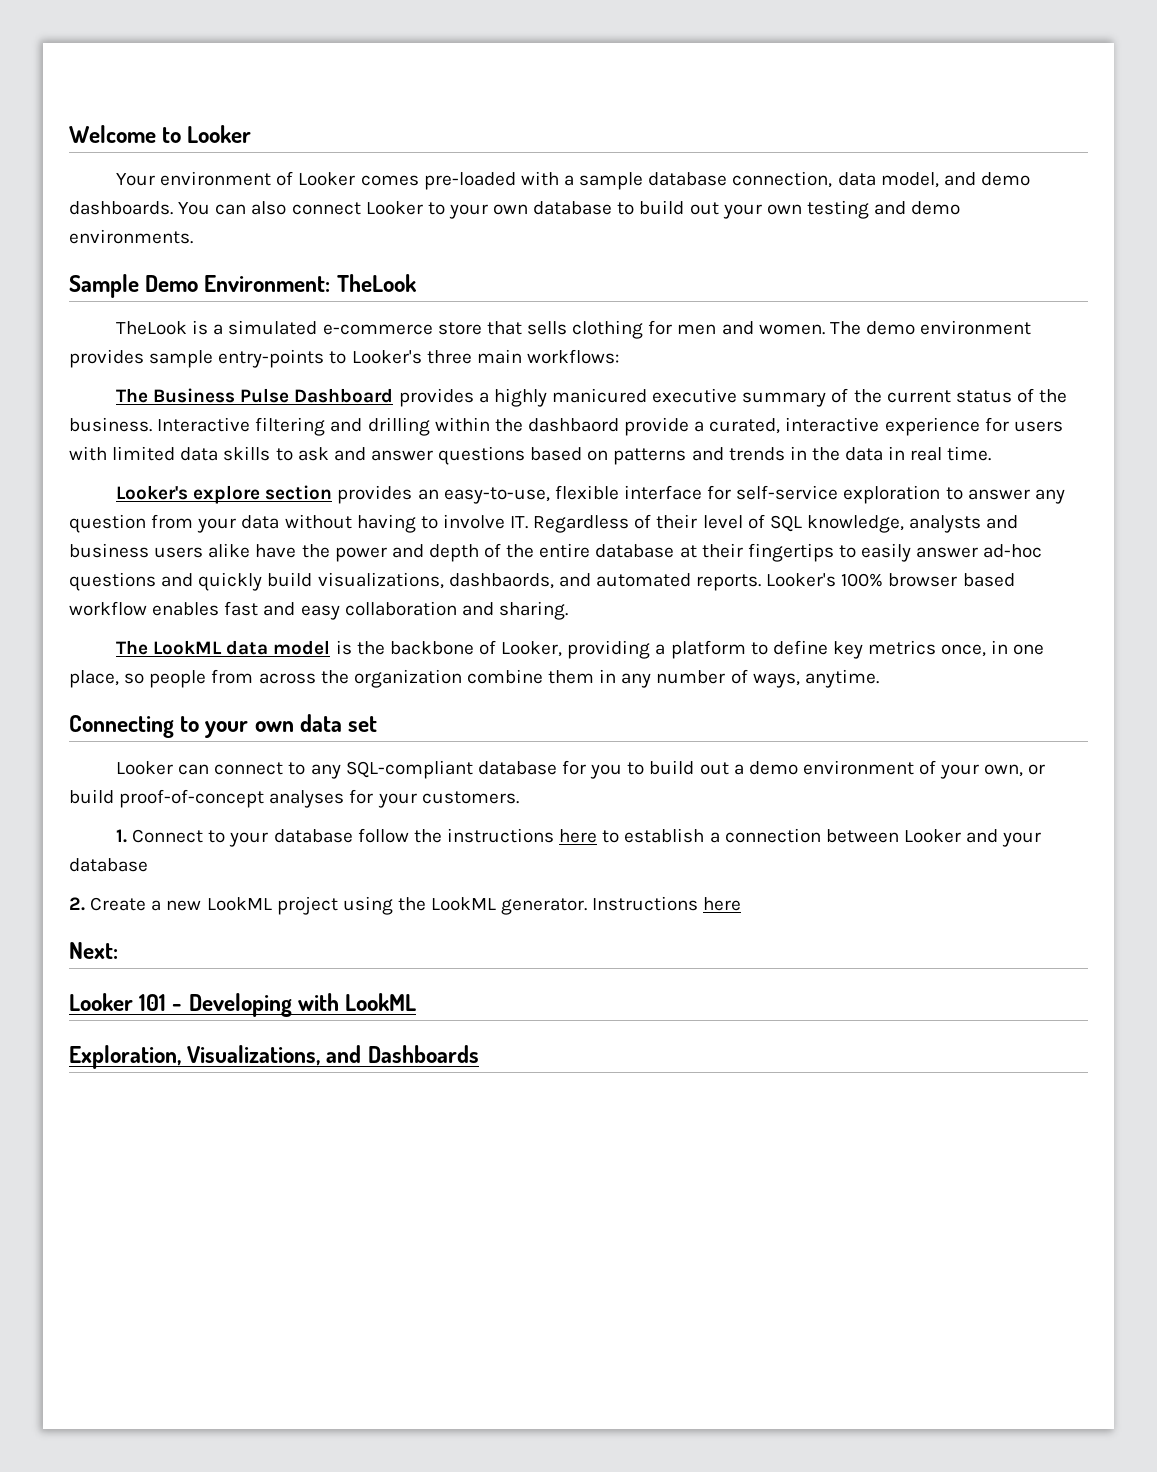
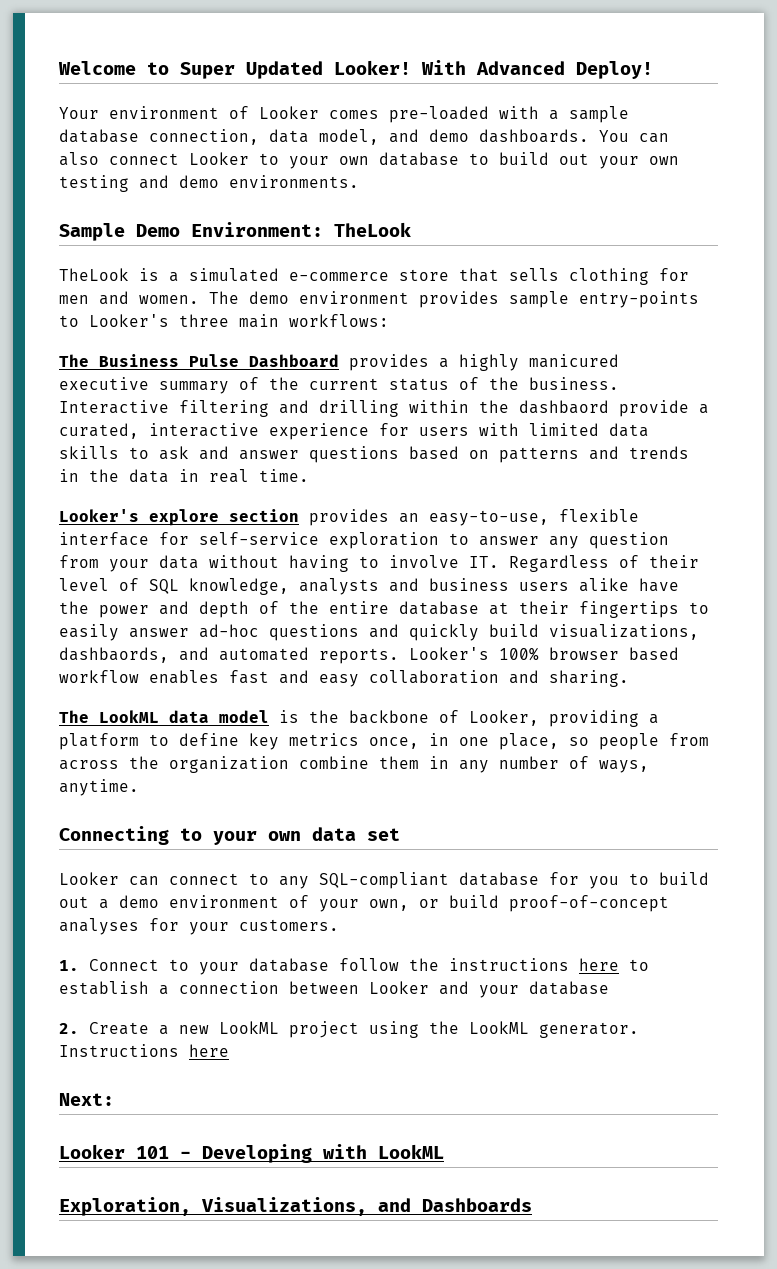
[187,125,252,143] Looker -> [180,60,653,79] Super Updated Looker! With Advanced Deploy!

